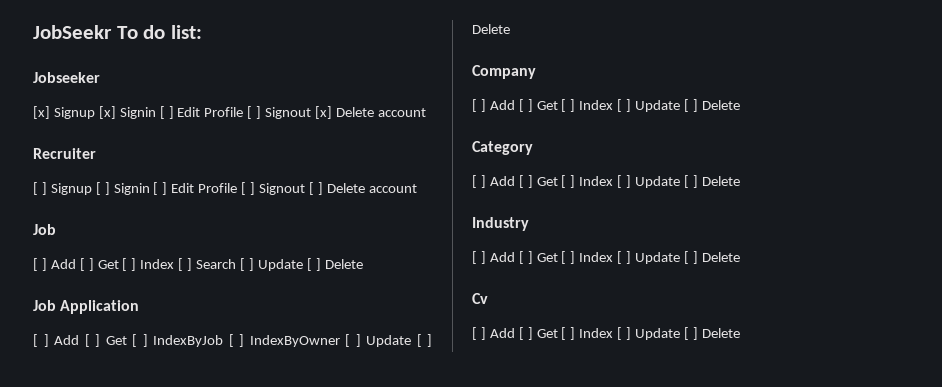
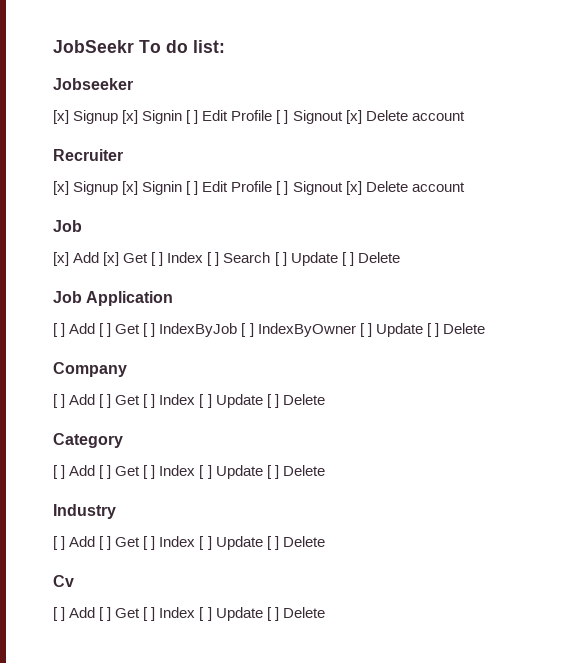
[33,182,323,195] [ ] Signup [ ] Signin [ ] Edit Profile [ ] Signout [ ] -> [53,181,362,195] [x] Signup [x] Signin [ ] Edit Profile [ ] Signout [x]
[33,258,94,271] [ ] Add [ ] -> [53,252,120,266] [x] Add [x]

